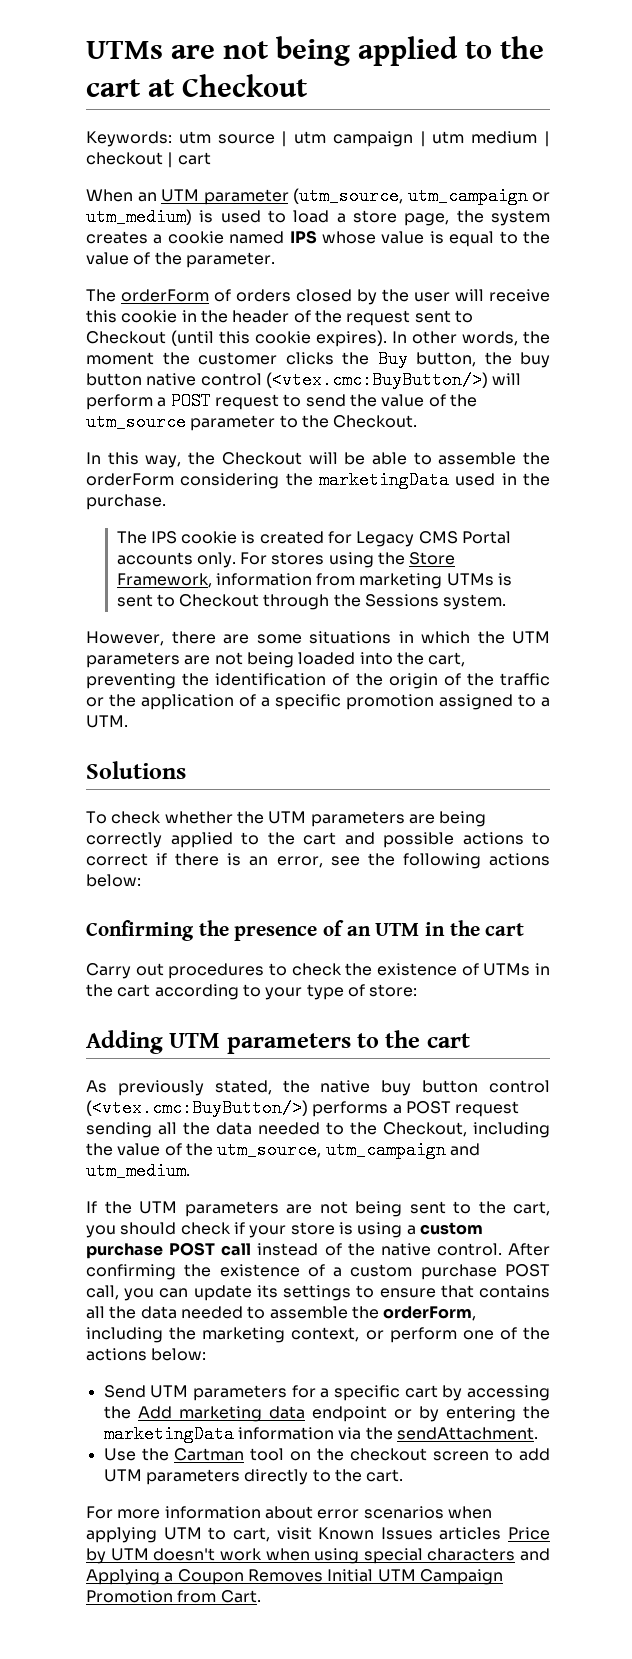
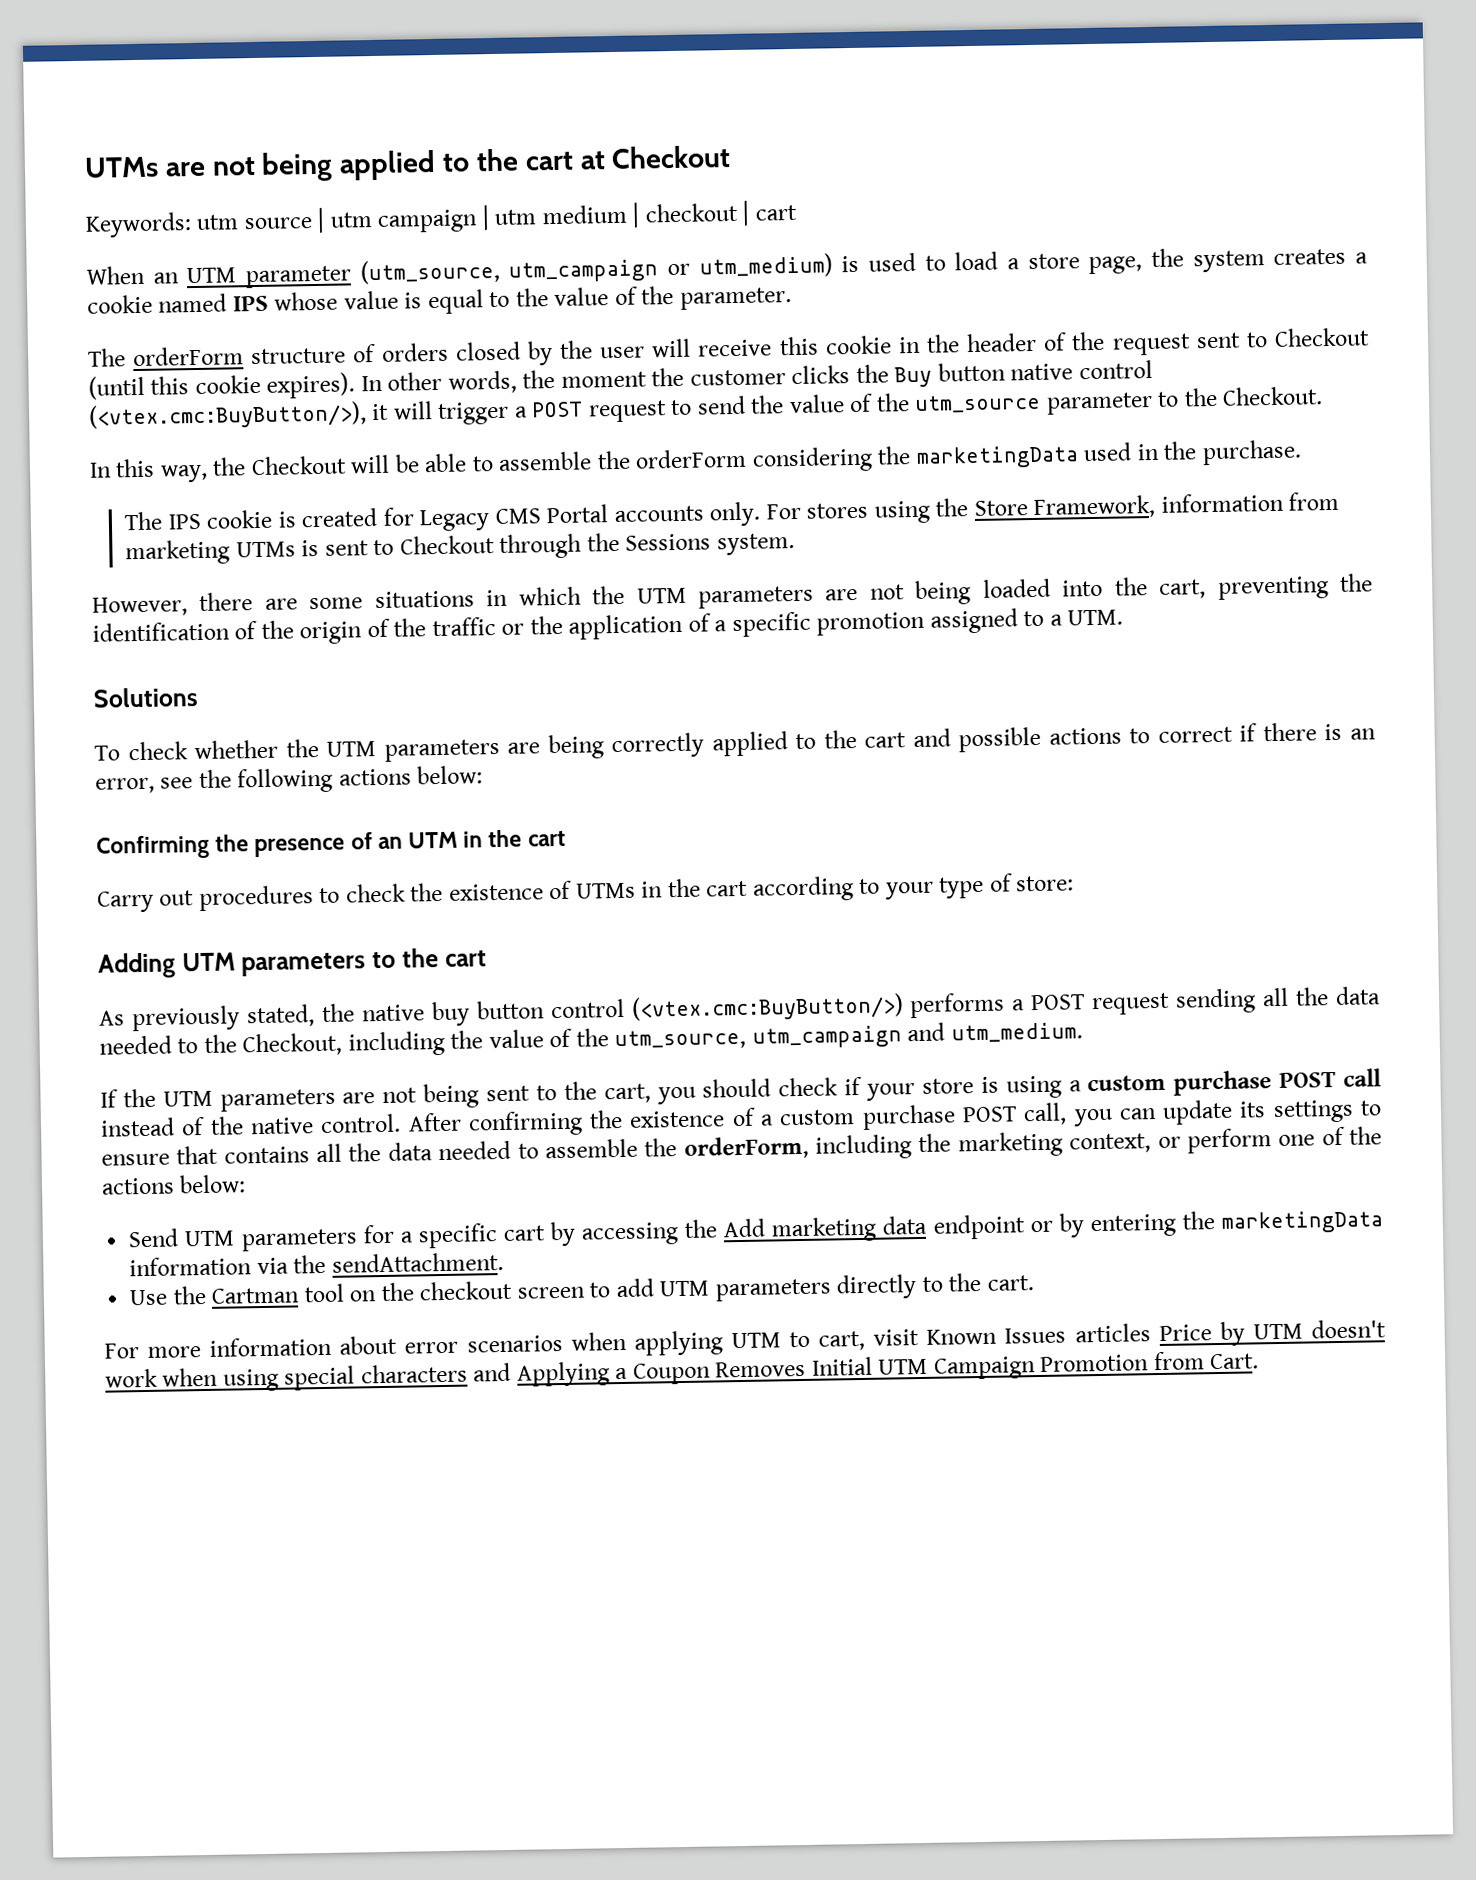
(209, 295) none -> [251,347,347,365] structure
[416,352,550,368] [86,371,522,389] [86,394,153,410] button, the buy button native control (<vtex.cmc:BuyButton/>) will perform -> [937,359,1153,382] [88,401,510,430] button native control (<vtex.cmc:BuyButton/>), it will trigger

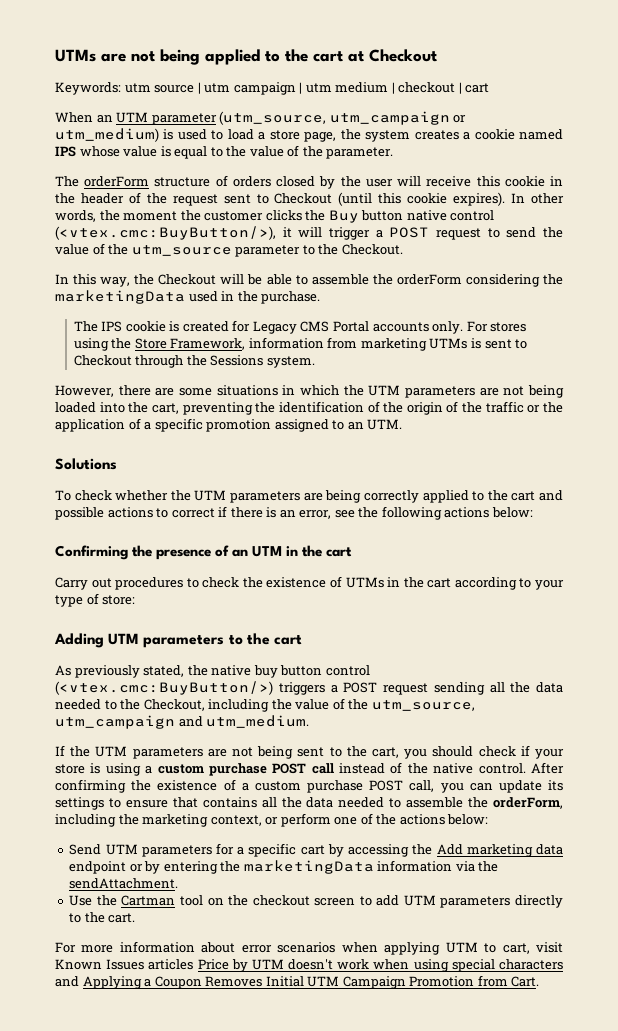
[1049,614,1063,626] a -> [347,422,364,430] an
[909,992,1006,1019] performs -> [278,682,325,695] triggers

